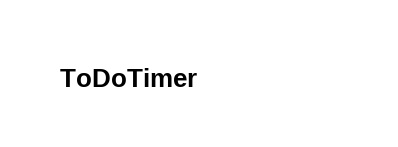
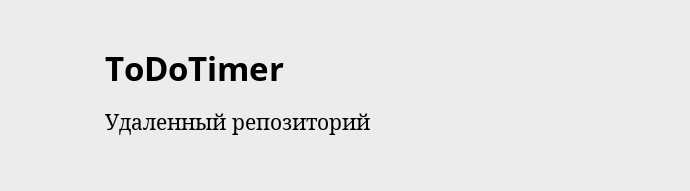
(197, 77) none -> [105,113,370,135] // Удаленный репозиторий

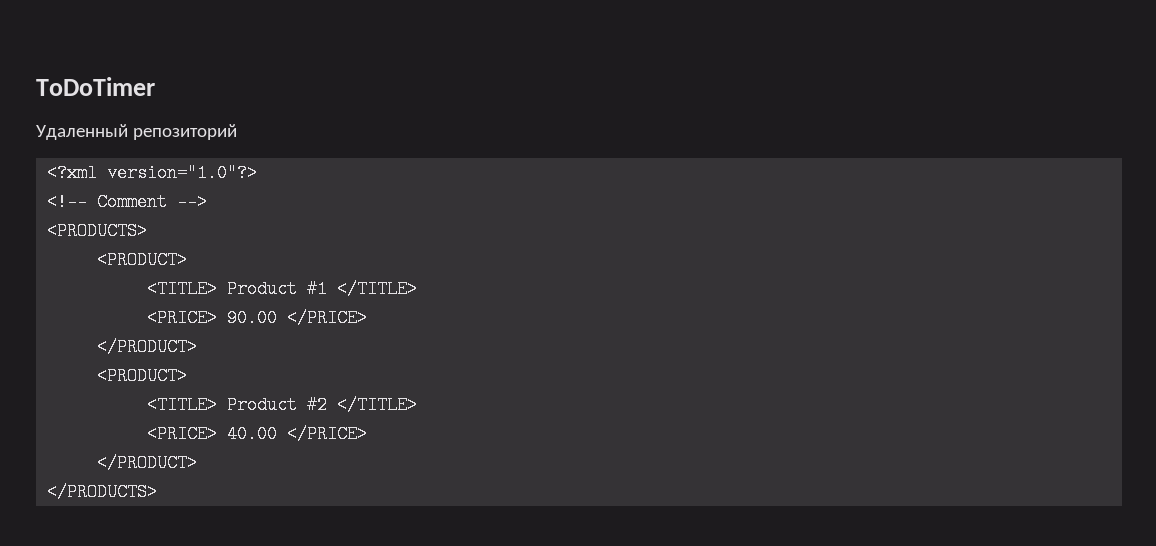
(370, 124) none -> [47,164,258,182] [47,193,208,211] [47,222,148,240] [97,251,188,269] [147,280,418,298] [147,309,368,327] [97,338,198,356] [97,367,188,385] [147,396,418,414] [147,425,368,443] [97,454,198,472] [47,483,158,501] // <?xml version="1.0"?> // <!-- Comment --> // <PRODUCTS> // <PRODUCT> // <TITLE> Product #1 </TITLE> // <PRICE> 90.00 </PRICE> // </PRODUCT> // <PRODUCT> // <TITLE> Product #2 </TITLE> // <PRICE> 40.00 </PRICE> // </PRODUCT> // </PRODUCTS>

